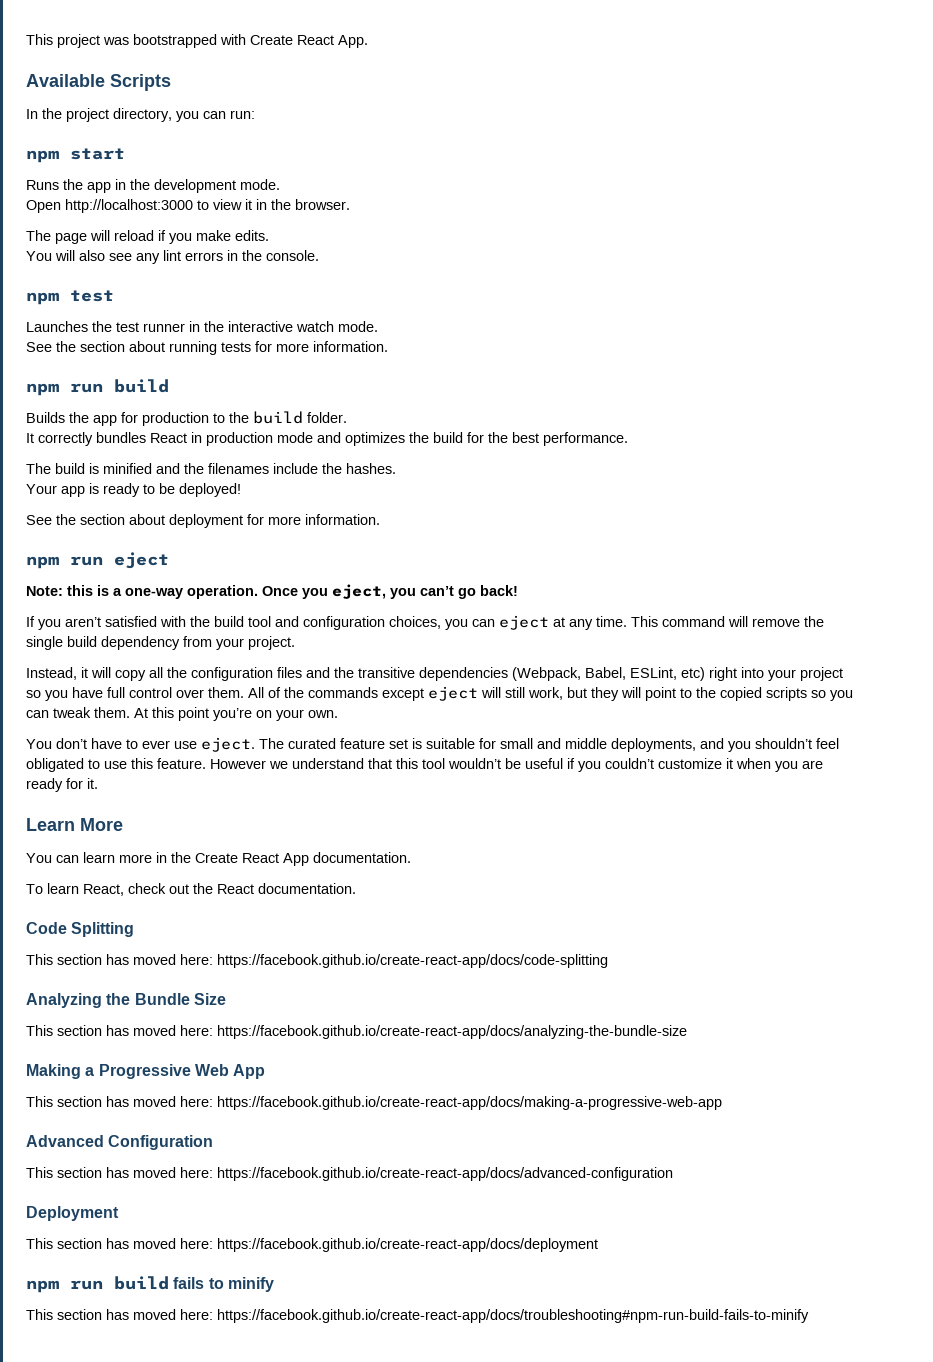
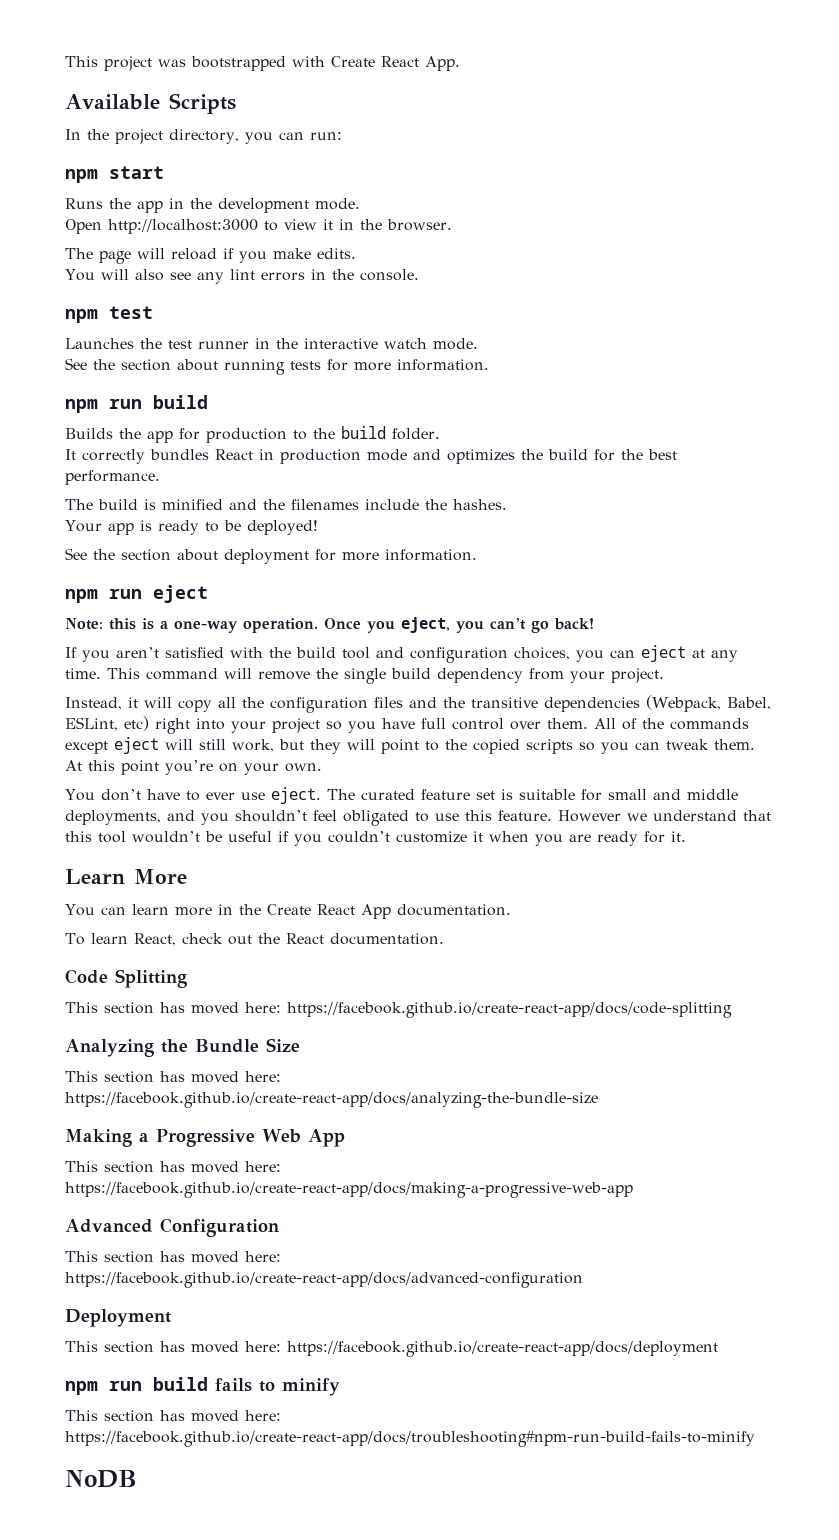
(809, 1316) none -> [65,1470,137,1488] // NoDB

